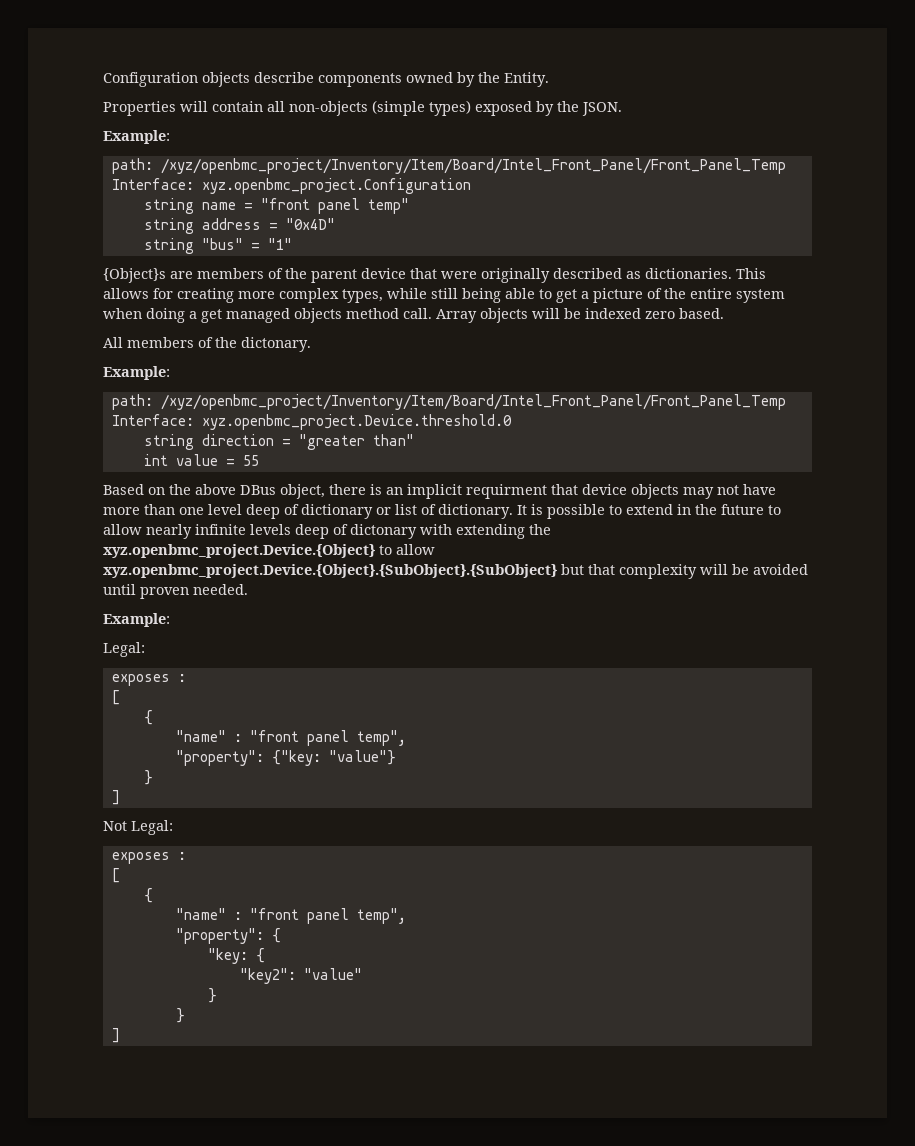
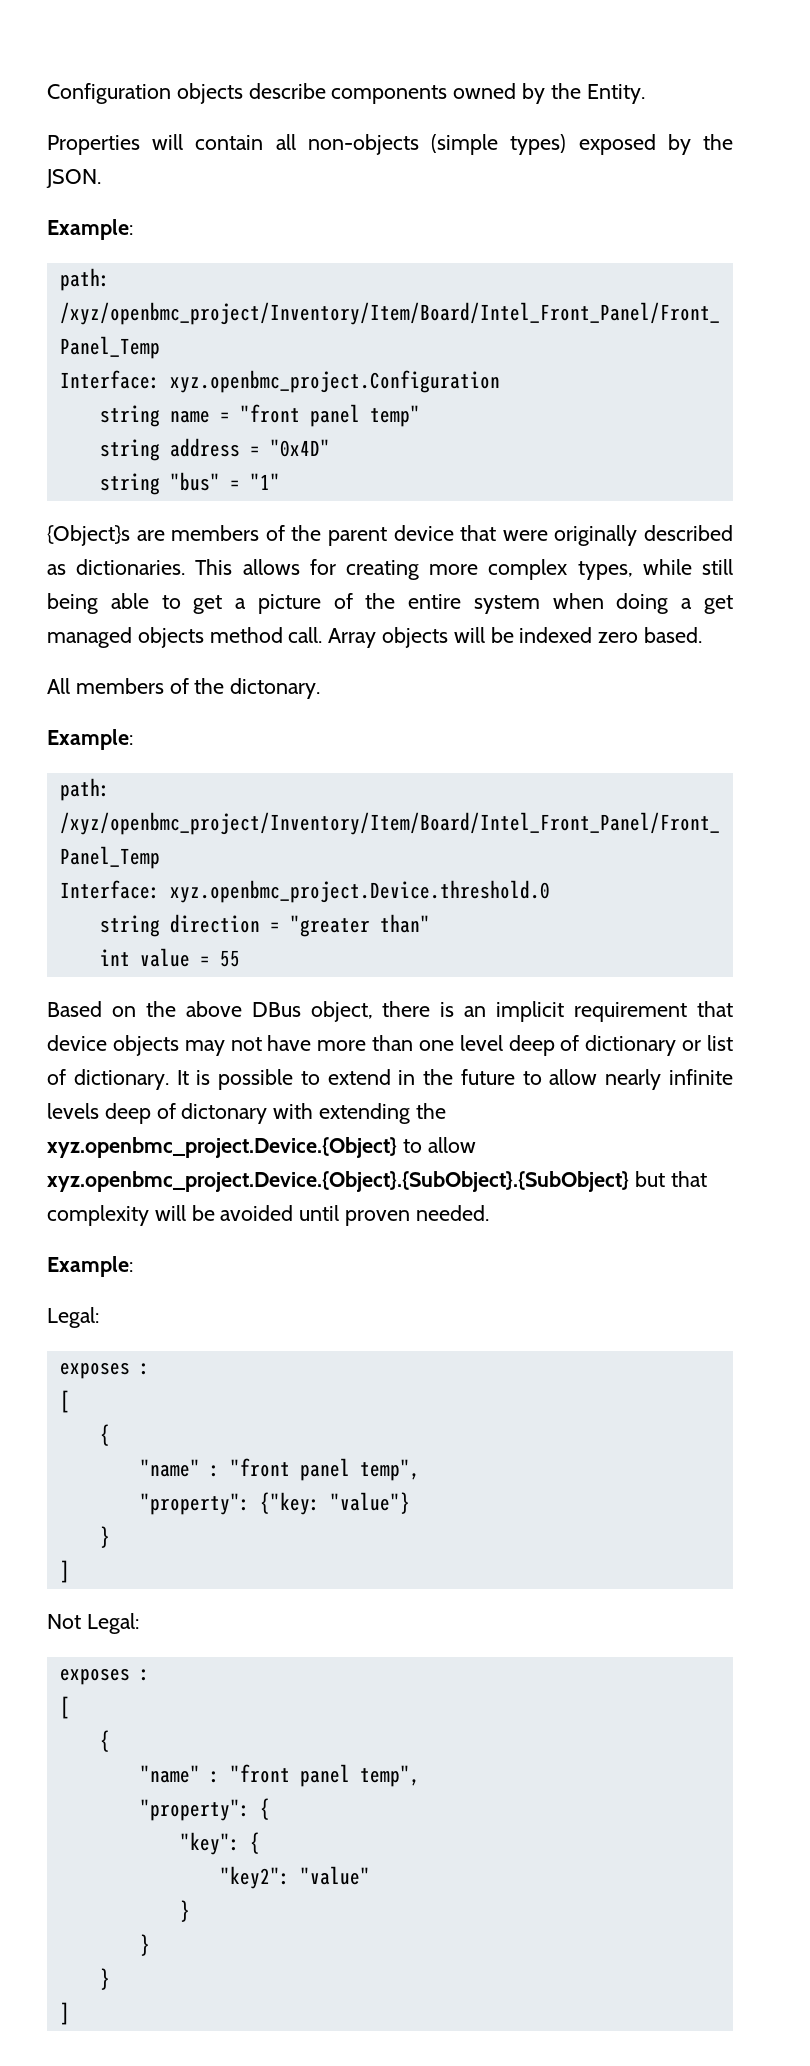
[466,484,547,499] requirment -> [574,1002,688,1022] requirement
[207,948,248,964] "key: -> [179,1832,240,1855] "key":
(185, 1015) none -> [99,1968,110,1990] // }

